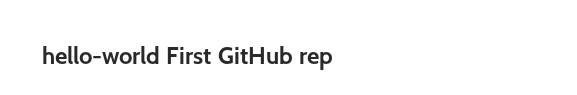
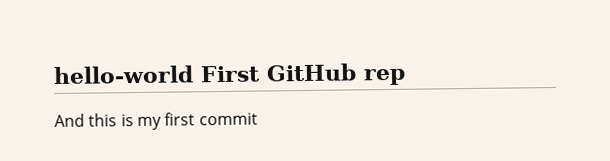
(334, 61) none -> [54,112,258,131] // And this is my first commit

